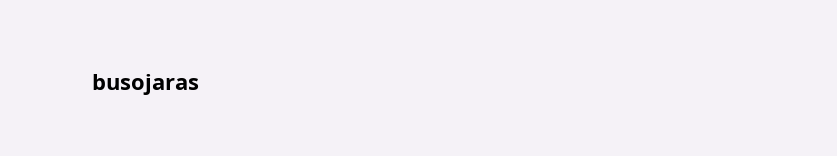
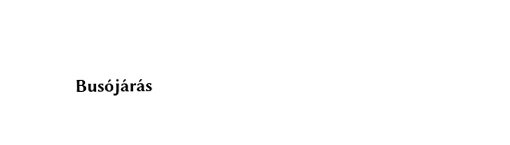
[92,74,199,95] busojaras -> [75,78,153,96] Busójárás

